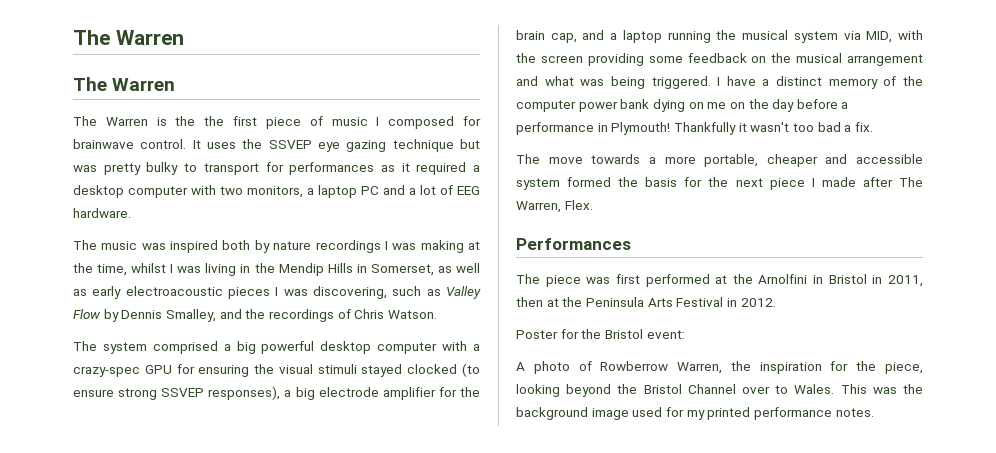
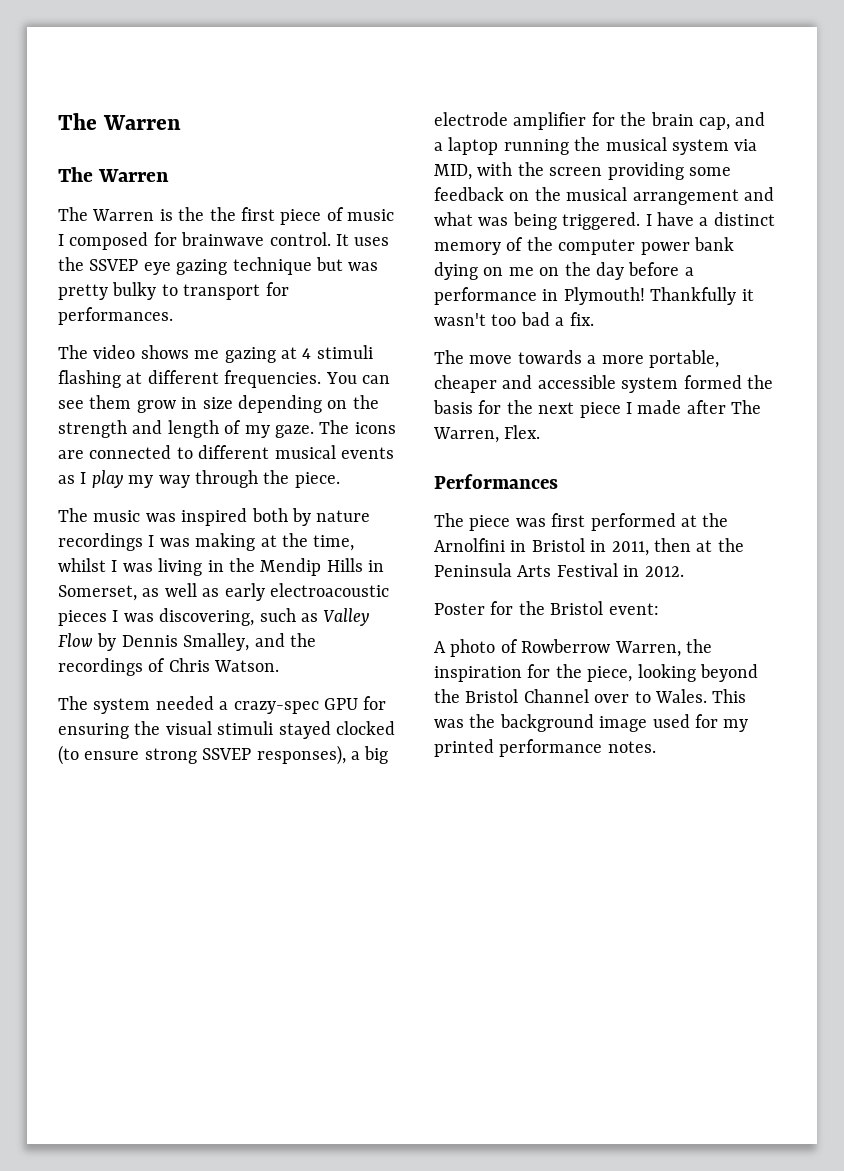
[289,162,480,175] [73,185,480,198] [73,208,131,218] performances as it required a desktop computer with two monitors, a laptop PC and a lot of EEG hardware. -> [58,307,173,325] [58,345,373,363] [58,370,390,388] [58,395,379,413] [58,420,396,438] [58,445,394,459] [58,470,340,488] performances. // The video shows me gazing at 4 stimuli flashing at different frequencies. You can see them grow in size depending on the strength and length of my gaze. The icons are connected to different musical events as I play my way through the piece.
[152,341,468,354] comprised a big powerful desktop computer with -> [155,696,214,710] needed

